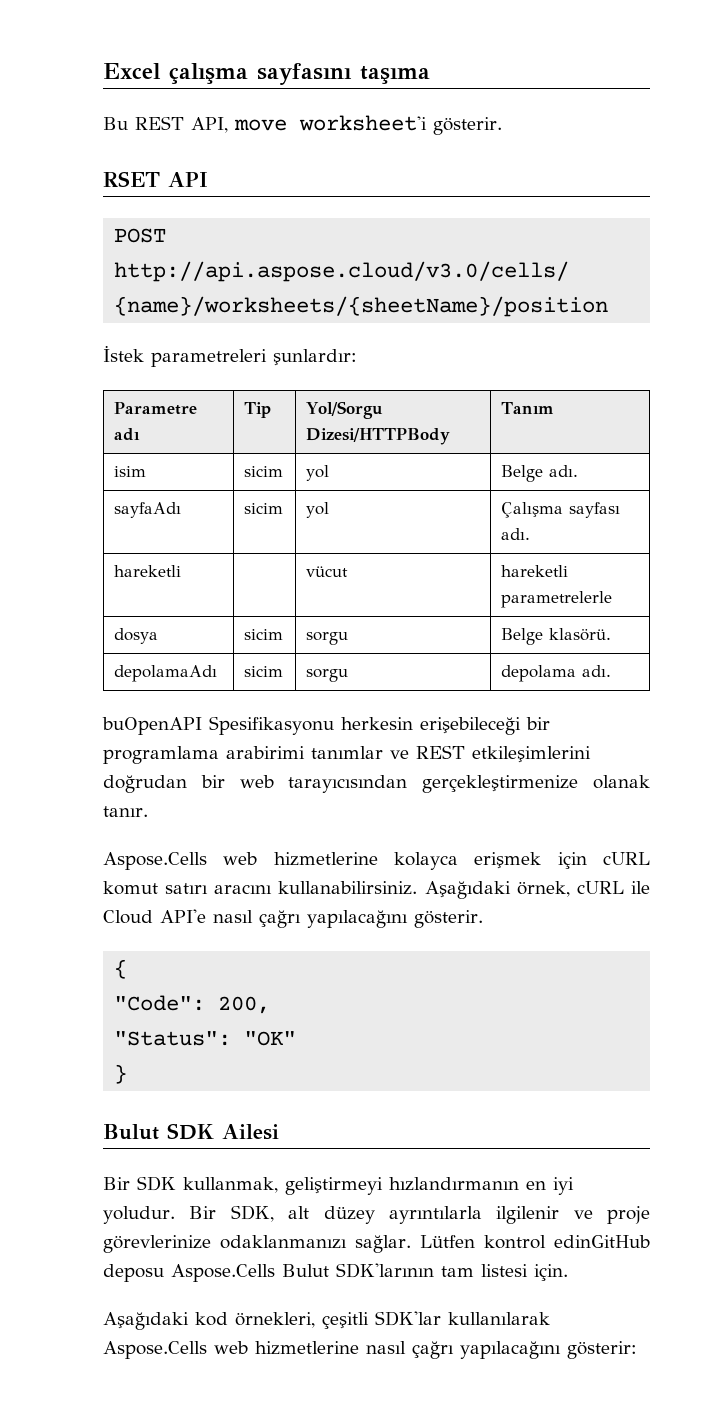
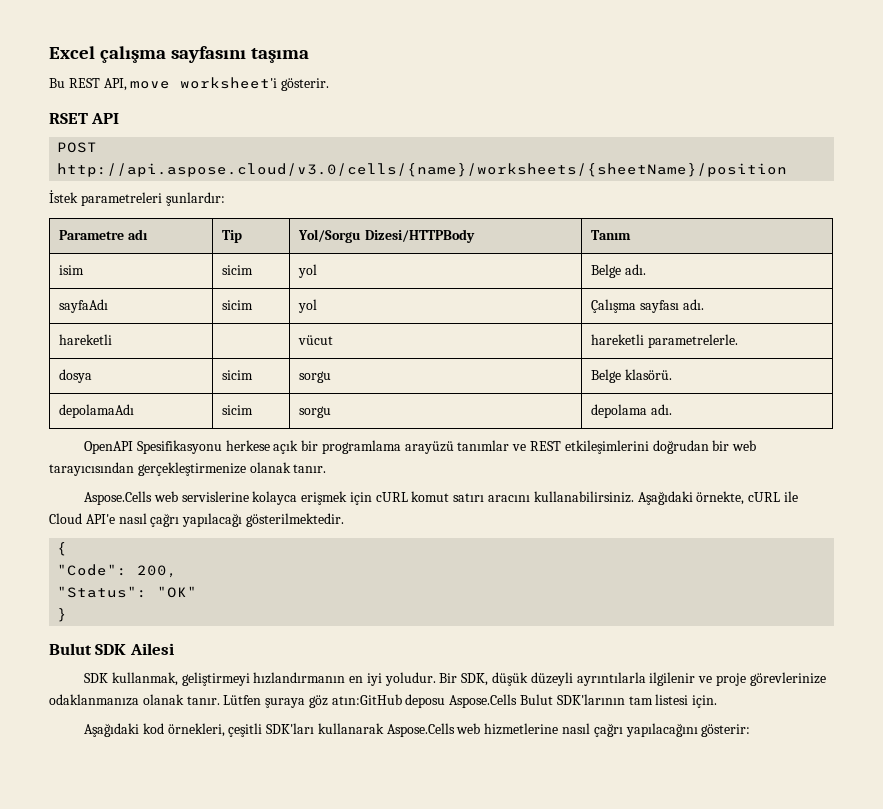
[501,591,613,608] parametrelerle -> [648,334,739,348] parametrelerle.
[102,716,521,735] buOpenAPI Spesifikasyonu herkesin erişebileceği -> [83,440,299,454] OpenAPI Spesifikasyonu herkese açık
[226,746,305,759] arabirimi -> [404,441,454,454] arayüzü
[273,852,378,866] hizmetlerine -> [181,491,249,502] servislerine
[516,881,570,897] örnek, -> [696,491,745,505] örnekte,
[307,910,483,928] yapılacağını gösterir. -> [182,513,344,527] yapılacağı gösterilmektedir.
[103,1177,130,1190] Bir -> (174, 649) none
[288,1206,375,1224] alt düzey -> [492,672,573,686] düşük düzeyli
[220,1235,650,1253] odaklanmanızı sağlar. Lütfen kontrol edinGitHub -> [49,694,402,708] odaklanmanıza olanak tanır. Lütfen şuraya göz atın:GitHub
[375,1311,550,1326] SDK'lar kullanılarak -> [266,723,384,734] SDK'ları kullanarak

